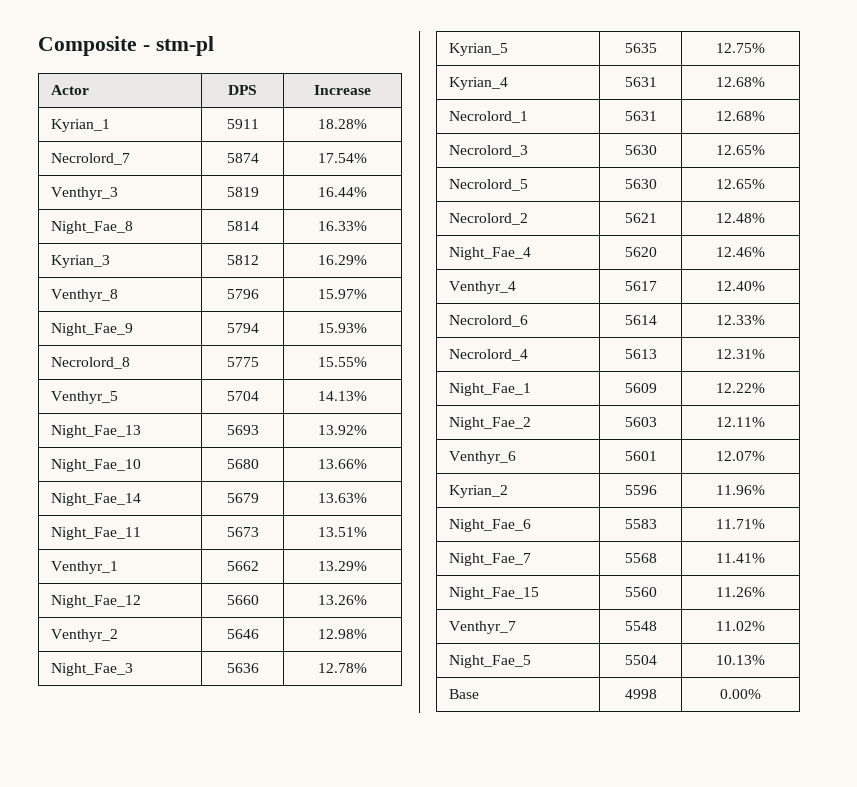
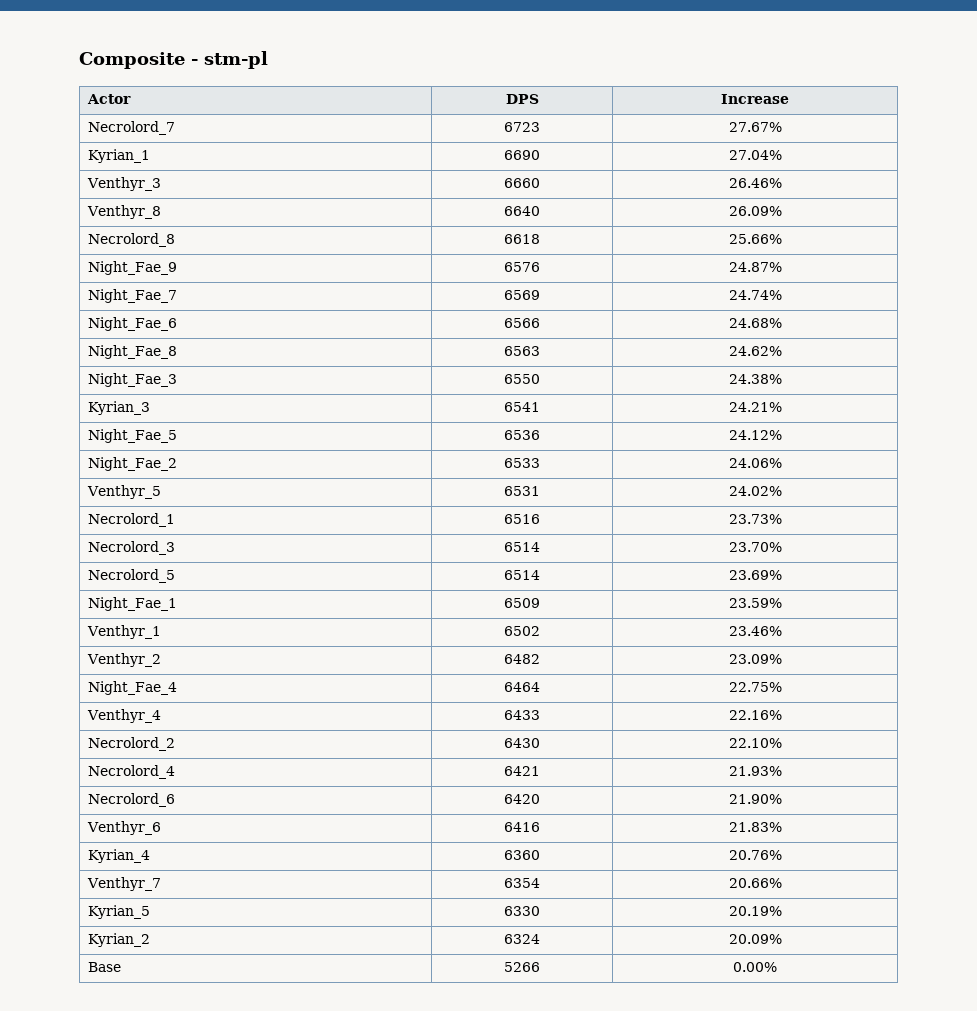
[51,119,111,132] [226,119,259,129] [318,119,367,129] [51,153,131,165] [226,153,259,163] [318,153,367,163] [51,187,119,200] [226,187,259,197] [318,187,367,197] [51,221,134,234] [226,221,259,231] [318,221,367,231] [51,255,111,268] [226,255,259,265] [318,255,367,265] [51,289,119,302] [226,289,259,299] [318,289,367,299] [51,323,134,336] [226,323,259,333] [318,323,367,333] [51,357,131,369] [226,357,259,367] [318,357,367,367] [51,391,119,404] [226,391,259,401] [318,391,367,401] [51,425,142,438] [226,425,259,435] [318,425,367,435] [51,459,142,472] [226,459,259,469] [318,459,367,469] [51,493,142,506] [226,493,259,503] [318,493,367,503] [51,527,142,540] [226,527,259,537] [318,527,367,537] [51,561,119,574] [226,561,259,571] [318,561,367,571] [51,595,142,608] [226,595,259,605] [318,595,367,605] [51,629,119,642] [226,629,259,639] [318,629,367,639] [51,663,134,676] [226,663,259,673] [318,663,367,673] [449,43,509,56] [624,43,657,53] [716,43,765,53] [449,77,509,90] [624,77,657,87] [716,77,765,87] [449,111,529,123] [624,111,657,121] [716,111,765,121] [449,145,529,157] [624,145,657,155] [716,145,765,155] [449,179,529,191] [624,179,657,189] [716,179,765,189] [449,213,529,225] [624,213,657,223] [716,213,765,223] [449,247,532,260] [624,247,657,257] [716,247,765,257] [449,281,517,294] [624,281,657,291] [716,281,765,291] [449,315,529,327] [624,315,657,325] [716,315,765,325] [449,349,529,361] [624,349,657,359] [716,349,765,359] [449,383,532,396] [624,383,657,393] [716,383,765,393] [449,417,532,430] [624,417,657,427] [716,417,765,427] [449,451,517,464] [624,451,657,461] [716,451,765,461] [449,485,509,498] [624,485,657,495] [716,485,765,495] [449,519,532,532] [624,519,657,529] [716,519,765,529] [449,553,532,566] [624,553,657,563] [716,553,765,563] [449,587,540,600] [624,587,657,597] [716,587,765,597] [449,621,517,634] [624,621,657,631] [716,621,765,631] [449,655,532,668] [624,655,657,665] [716,655,765,665] Kyrian_1 | 5911 | 18.28% // Necrolord_7 | 5874 | 17.54% // Venthyr_3 | 5819 | 16.44% // Night_Fae_8 | 5814 | 16.33% // Kyrian_3 | 5812 | 16.29% // Venthyr_8 | 5796 | 15.97% // Night_Fae_9 | 5794 | 15.93% // Necrolord_8 | 5775 | 15.55% // Venthyr_5 | 5704 | 14.13% // Night_Fae_13 | 5693 | 13.92% // Night_Fae_10 | 5680 | 13.66% // Night_Fae_14 | 5679 | 13.63% // Night_Fae_11 | 5673 | 13.51% // Venthyr_1 | 5662 | 13.29% // Night_Fae_12 | 5660 | 13.26% // Venthyr_2 | 5646 | 12.98% // Night_Fae_3 | 5636 | 12.78% // Kyrian_5 | 5635 | 12.75% // Kyrian_4 | 5631 | 12.68% // Necrolord_1 | 5631 | 12.68% // Necrolord_3 | 5630 | 12.65% // Necrolord_5 | 5630 | 12.65% // Necrolord_2 | 5621 | 12.48% // Night_Fae_4 | 5620 | 12.46% // Venthyr_4 | 5617 | 12.40% // Necrolord_6 | 5614 | 12.33% // Necrolord_4 | 5613 | 12.31% // Night_Fae_1 | 5609 | 12.22% // Night_Fae_2 | 5603 | 12.11% // Venthyr_6 | 5601 | 12.07% // Kyrian_2 | 5596 | 11.96% // Night_Fae_6 | 5583 | 11.71% // Night_Fae_7 | 5568 | 11.41% // Night_Fae_15 | 5560 | 11.26% // Venthyr_7 | 5548 | 11.02% // Night_Fae_5 | 5504 | 10.13% -> [88,121,176,135] [504,122,540,132] [728,122,782,132] [88,149,151,163] [504,150,540,160] [728,150,782,160] [87,177,162,191] [504,178,540,188] [728,178,782,188] [87,205,162,219] [504,206,540,216] [728,206,782,216] [88,233,176,247] [504,234,540,244] [728,234,782,244] [88,261,178,275] [504,262,540,272] [728,262,782,272] [88,289,178,303] [504,290,540,300] [728,290,782,300] [88,317,178,331] [504,318,540,328] [728,318,782,328] [88,345,178,359] [504,346,540,356] [728,346,782,356] [88,373,178,387] [504,374,540,384] [728,374,782,384] [88,401,151,415] [504,402,540,412] [728,402,782,412] [88,429,178,443] [504,430,540,440] [728,430,782,440] [88,457,178,471] [504,458,540,468] [728,458,782,468] [87,485,162,499] [504,486,540,496] [728,486,782,496] [88,513,176,527] [504,514,540,524] [728,514,782,524] [88,541,176,555] [504,542,540,552] [728,542,782,552] [88,569,176,583] [504,570,540,580] [728,570,782,580] [88,597,178,611] [504,598,540,608] [728,598,782,608] [87,625,162,639] [504,626,540,636] [728,626,782,636] [87,653,162,667] [504,654,540,664] [728,654,782,664] [88,681,178,695] [504,682,540,692] [728,682,782,692] [87,709,162,723] [504,710,540,720] [728,710,782,720] [88,737,176,751] [504,738,540,748] [728,738,782,748] [88,765,176,779] [504,766,540,776] [728,766,782,776] [88,793,176,807] [504,794,540,804] [728,794,782,804] [87,821,162,835] [504,822,540,832] [728,822,782,832] [88,849,151,863] [504,850,540,860] [728,850,782,860] [87,877,162,891] [504,878,540,888] [728,878,782,888] [88,905,151,919] [504,906,540,916] [728,906,782,916] [88,933,151,947] [504,934,540,944] [728,934,782,944] Necrolord_7 | 6723 | 27.67% // Kyrian_1 | 6690 | 27.04% // Venthyr_3 | 6660 | 26.46% // Venthyr_8 | 6640 | 26.09% // Necrolord_8 | 6618 | 25.66% // Night_Fae_9 | 6576 | 24.87% // Night_Fae_7 | 6569 | 24.74% // Night_Fae_6 | 6566 | 24.68% // Night_Fae_8 | 6563 | 24.62% // Night_Fae_3 | 6550 | 24.38% // Kyrian_3 | 6541 | 24.21% // Night_Fae_5 | 6536 | 24.12% // Night_Fae_2 | 6533 | 24.06% // Venthyr_5 | 6531 | 24.02% // Necrolord_1 | 6516 | 23.73% // Necrolord_3 | 6514 | 23.70% // Necrolord_5 | 6514 | 23.69% // Night_Fae_1 | 6509 | 23.59% // Venthyr_1 | 6502 | 23.46% // Venthyr_2 | 6482 | 23.09% // Night_Fae_4 | 6464 | 22.75% // Venthyr_4 | 6433 | 22.16% // Necrolord_2 | 6430 | 22.10% // Necrolord_4 | 6421 | 21.93% // Necrolord_6 | 6420 | 21.90% // Venthyr_6 | 6416 | 21.83% // Kyrian_4 | 6360 | 20.76% // Venthyr_7 | 6354 | 20.66% // Kyrian_5 | 6330 | 20.19% // Kyrian_2 | 6324 | 20.09%
[624,689,657,699] 4998 -> [504,962,540,972] 5266

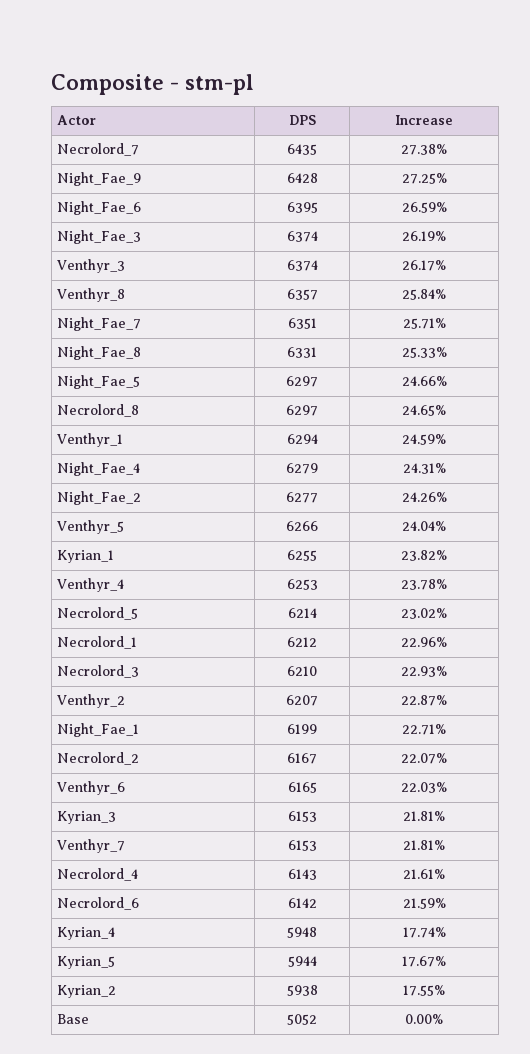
[504,122,540,132] [728,122,782,132] [88,149,151,163] [504,150,540,160] [728,150,782,160] [87,177,162,191] [504,178,540,188] [728,178,782,188] [87,205,162,219] [504,206,540,216] [728,206,782,216] [88,233,176,247] [504,234,540,244] [728,234,782,244] [88,261,178,275] [504,262,540,272] [728,262,782,272] [88,289,178,303] [504,290,540,300] [728,290,782,300] [88,317,178,331] [504,318,540,328] [728,318,782,328] [88,345,178,359] [504,346,540,356] [728,346,782,356] [88,373,178,387] [504,374,540,384] [728,374,782,384] [88,401,151,415] [504,402,540,412] [728,402,782,412] [88,429,178,443] [504,430,540,440] [728,430,782,440] [88,457,178,471] [504,458,540,468] [728,458,782,468] [87,485,162,499] [504,486,540,496] [728,486,782,496] [88,513,176,527] [504,514,540,524] [728,514,782,524] [88,541,176,555] [504,542,540,552] [728,542,782,552] [88,569,176,583] [504,570,540,580] [728,570,782,580] [88,597,178,611] [504,598,540,608] [728,598,782,608] [87,625,162,639] [504,626,540,636] [728,626,782,636] [87,653,162,667] [504,654,540,664] [728,654,782,664] [88,681,178,695] [504,682,540,692] [728,682,782,692] [87,709,162,723] [504,710,540,720] [728,710,782,720] [88,737,176,751] [504,738,540,748] [728,738,782,748] 6723 | 27.67% // Kyrian_1 | 6690 | 27.04% // Venthyr_3 | 6660 | 26.46% // Venthyr_8 | 6640 | 26.09% // Necrolord_8 | 6618 | 25.66% // Night_Fae_9 | 6576 | 24.87% // Night_Fae_7 | 6569 | 24.74% // Night_Fae_6 | 6566 | 24.68% // Night_Fae_8 | 6563 | 24.62% // Night_Fae_3 | 6550 | 24.38% // Kyrian_3 | 6541 | 24.21% // Night_Fae_5 | 6536 | 24.12% // Night_Fae_2 | 6533 | 24.06% // Venthyr_5 | 6531 | 24.02% // Necrolord_1 | 6516 | 23.73% // Necrolord_3 | 6514 | 23.70% // Necrolord_5 | 6514 | 23.69% // Night_Fae_1 | 6509 | 23.59% // Venthyr_1 | 6502 | 23.46% // Venthyr_2 | 6482 | 23.09% // Night_Fae_4 | 6464 | 22.75% // Venthyr_4 | 6433 | 22.16% // Necrolord_2 | 6430 | 22.10% -> [287,144,317,155] [401,144,447,155] [56,172,141,186] [286,173,318,183] [401,173,447,184] [56,201,141,215] [286,202,318,213] [401,202,447,213] [56,230,141,244] [286,231,318,242] [402,231,446,241] [56,259,125,273] [286,260,318,271] [402,260,446,271] [56,288,125,302] [286,289,318,300] [402,289,446,300] [56,317,141,331] [287,318,317,329] [402,318,446,329] [56,346,141,360] [287,347,317,358] [401,347,447,358] [56,375,140,389] [286,376,318,387] [401,376,447,386] [56,404,139,417] [286,405,318,416] [402,405,446,416] [56,433,123,447] [286,434,318,444] [402,434,446,445] [56,462,140,476] [286,463,318,474] [402,463,446,474] [56,491,141,505] [286,492,318,503] [401,492,447,502] [56,520,124,534] [286,521,318,531] [402,521,446,531] [56,550,114,563] [287,550,317,561] [401,550,447,561] [56,578,124,592] [286,579,318,590] [401,579,447,590] [56,607,138,620] [287,608,317,618] [401,608,447,619] [56,636,137,649] [287,637,317,647] [401,637,447,647] [56,665,139,678] [287,666,317,676] [401,666,447,677] [56,694,125,708] [286,695,318,706] [401,695,447,706] [56,723,139,737] [287,724,317,734] [402,724,446,735] [56,752,139,765] [287,753,317,764] [401,753,447,764] [56,781,125,795] [287,782,317,793] [401,782,447,793] [56,811,116,824] [287,811,317,822] [403,811,445,821] [56,839,125,853] [287,840,317,851] [403,840,445,850] 6435 | 27.38% // Night_Fae_9 | 6428 | 27.25% // Night_Fae_6 | 6395 | 26.59% // Night_Fae_3 | 6374 | 26.19% // Venthyr_3 | 6374 | 26.17% // Venthyr_8 | 6357 | 25.84% // Night_Fae_7 | 6351 | 25.71% // Night_Fae_8 | 6331 | 25.33% // Night_Fae_5 | 6297 | 24.66% // Necrolord_8 | 6297 | 24.65% // Venthyr_1 | 6294 | 24.59% // Night_Fae_4 | 6279 | 24.31% // Night_Fae_2 | 6277 | 24.26% // Venthyr_5 | 6266 | 24.04% // Kyrian_1 | 6255 | 23.82% // Venthyr_4 | 6253 | 23.78% // Necrolord_5 | 6214 | 23.02% // Necrolord_1 | 6212 | 22.96% // Necrolord_3 | 6210 | 22.93% // Venthyr_2 | 6207 | 22.87% // Night_Fae_1 | 6199 | 22.71% // Necrolord_2 | 6167 | 22.07% // Venthyr_6 | 6165 | 22.03% // Kyrian_3 | 6153 | 21.81% // Venthyr_7 | 6153 | 21.81%
[504,766,540,776] [728,766,782,776] 6421 | 21.93% -> [287,869,317,880] [403,869,445,879] 6143 | 21.61%
[504,794,540,804] [728,794,782,804] [87,821,162,835] [504,822,540,832] [728,822,782,832] [88,849,151,863] [504,850,540,860] [728,850,782,860] [87,877,162,891] [504,878,540,888] [728,878,782,888] 6420 | 21.90% // Venthyr_6 | 6416 | 21.83% // Kyrian_4 | 6360 | 20.76% // Venthyr_7 | 6354 | 20.66% -> [287,898,317,908] [402,898,446,909] [56,927,115,940] [287,927,317,938] [402,927,446,938] 6142 | 21.59% // Kyrian_4 | 5948 | 17.74%
[504,906,540,916] [728,906,782,916] 6330 | 20.19% -> [287,956,317,967] [402,956,446,967] 5944 | 17.67%
[504,934,540,944] [728,934,782,944] 6324 | 20.09% -> [286,985,318,996] [403,985,445,996] 5938 | 17.55%
[504,962,540,972] 5266 -> [287,1014,317,1025] 5052

